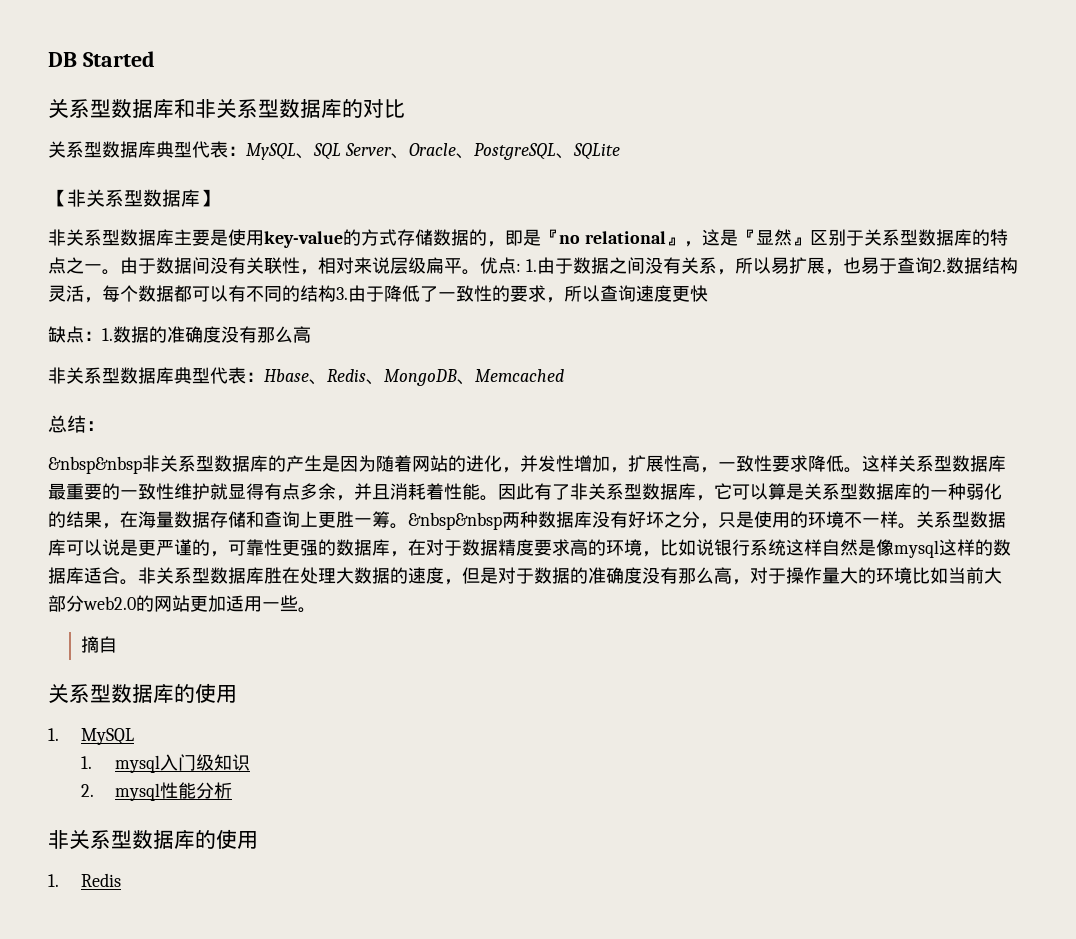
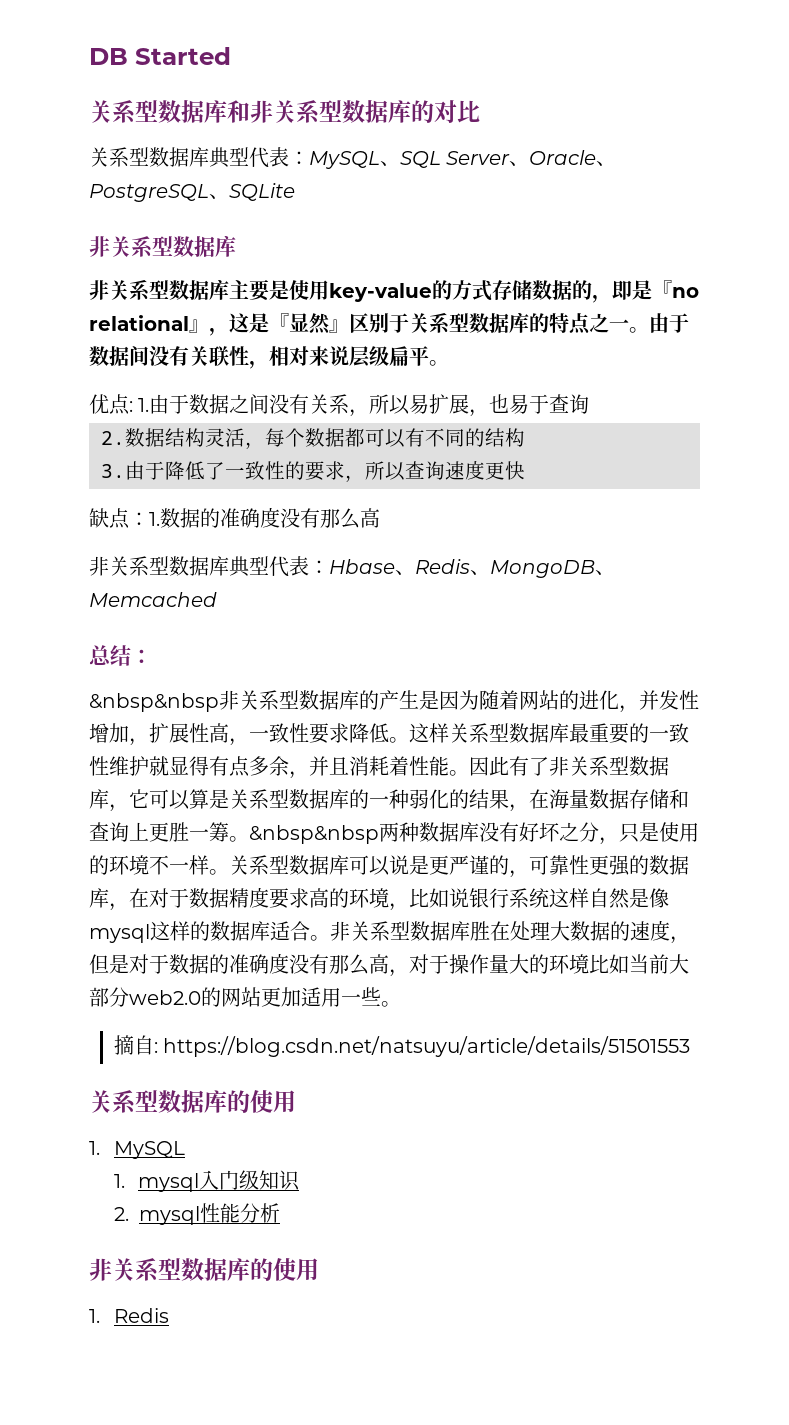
[48,189,219,207] 【非关系型数据库】 -> [89,235,236,258] 非关系型数据库
(480, 272) none -> (449, 363) //
(933, 265) none -> (590, 404) //
(336, 293) none -> (525, 437) //
(118, 644) none -> [153,1036,691,1057] : https://blog.csdn.net/natsuyu/article/details/51501553

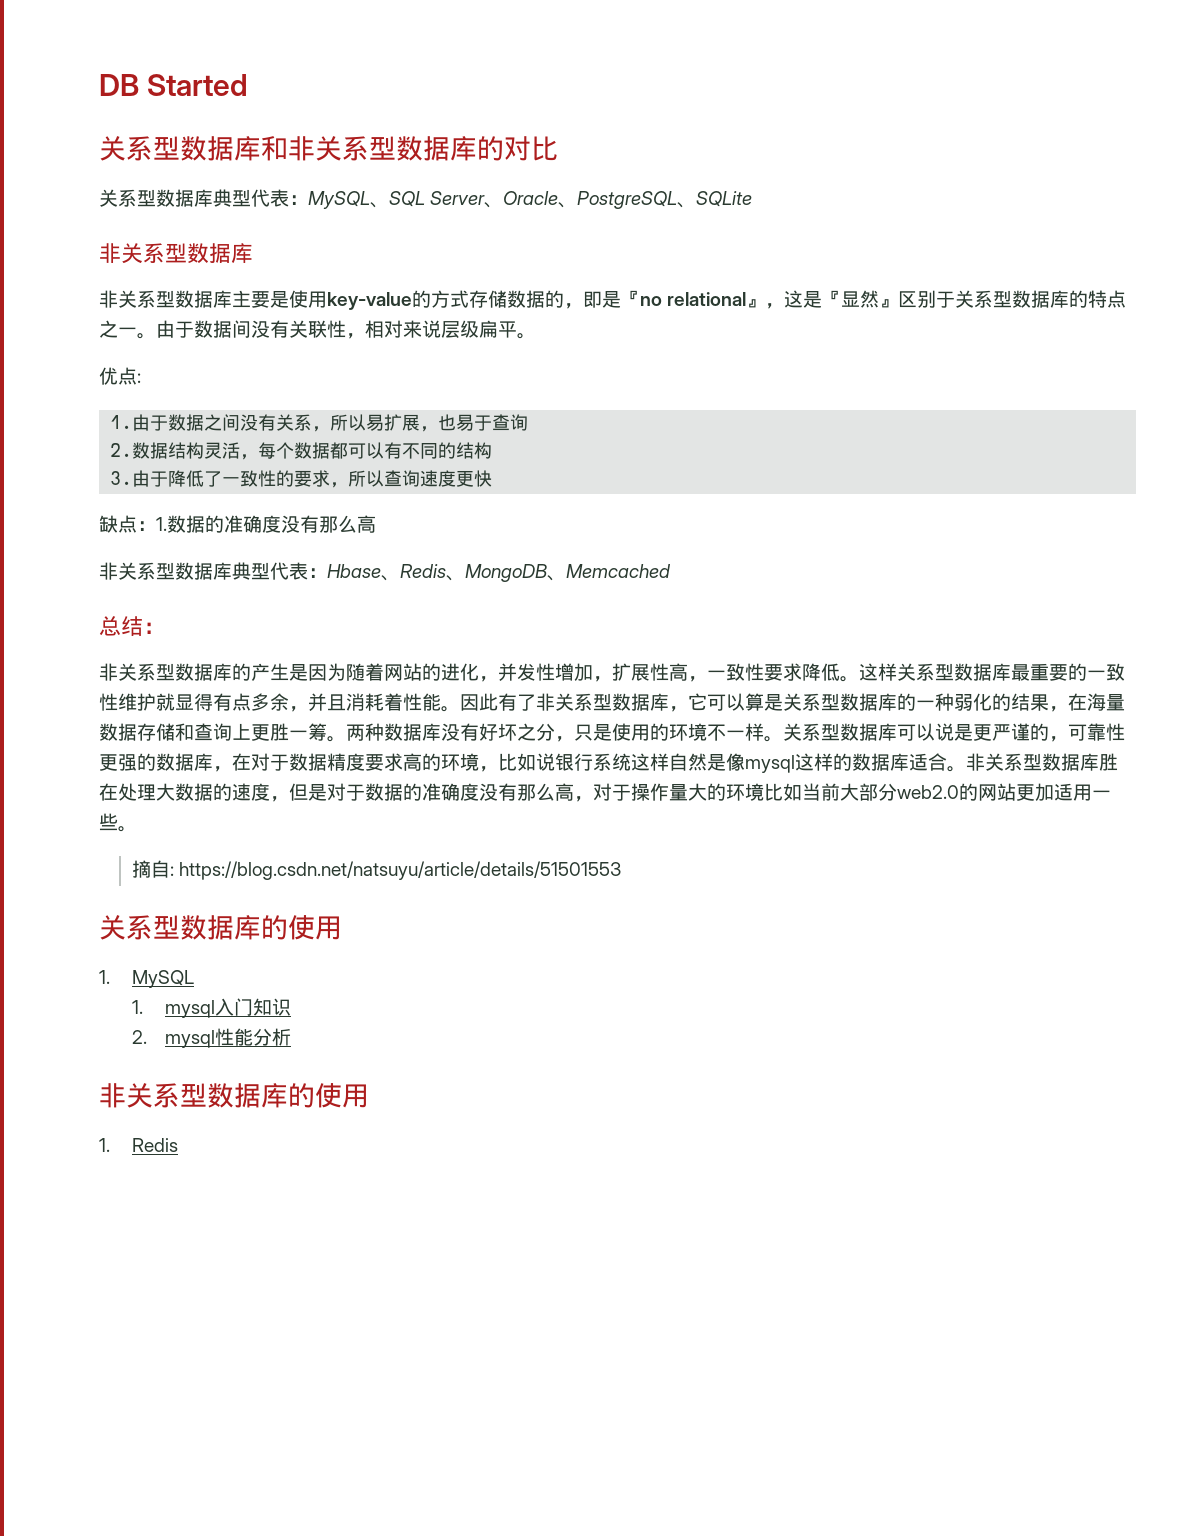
(133, 406) none -> (141, 378) //
[89,693,219,712] &nbsp&nbsp -> (165, 628) none
[249,825,379,844] &nbsp&nbsp -> (346, 739) none
[239,1170,260,1190] 级 -> (253, 1007) none

